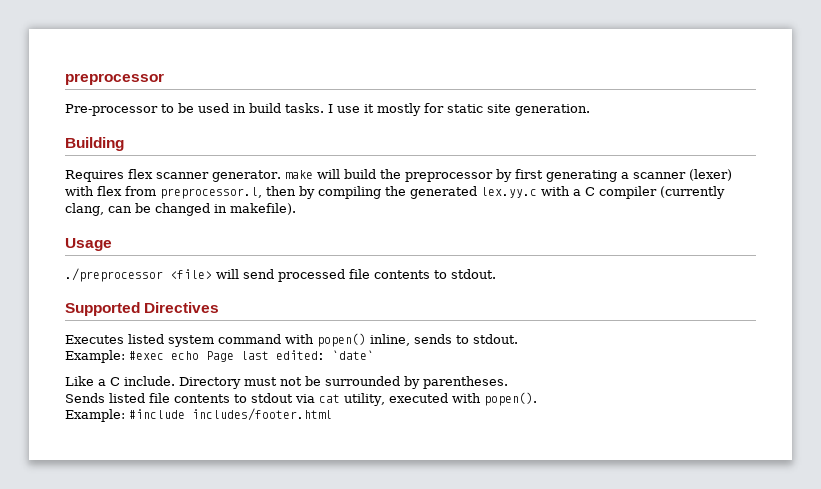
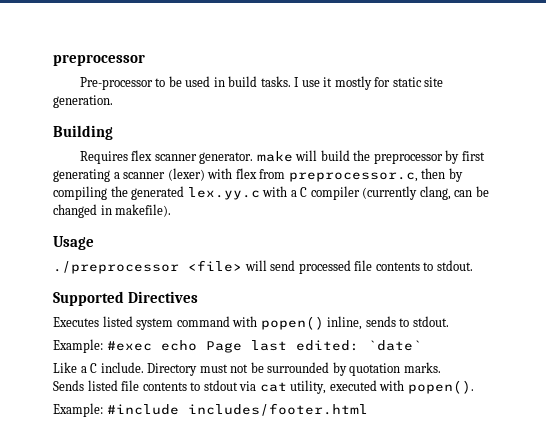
[160,187,262,199] preprocessor.l, -> [288,172,418,182] preprocessor.c,
[423,376,508,389] parentheses. -> [349,362,441,376] quotation marks.

